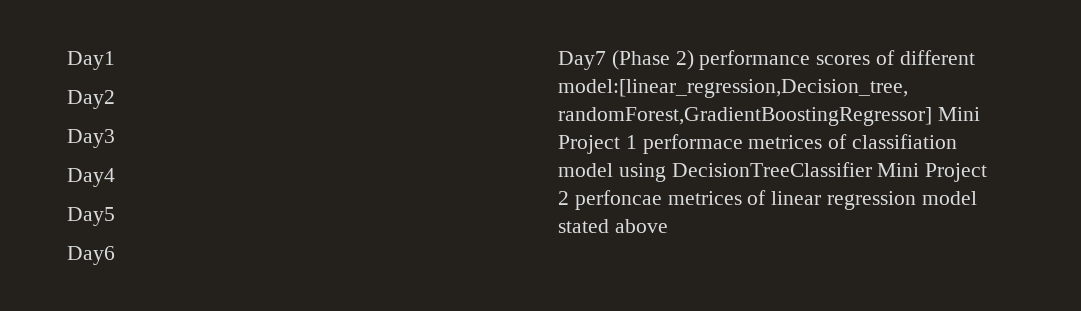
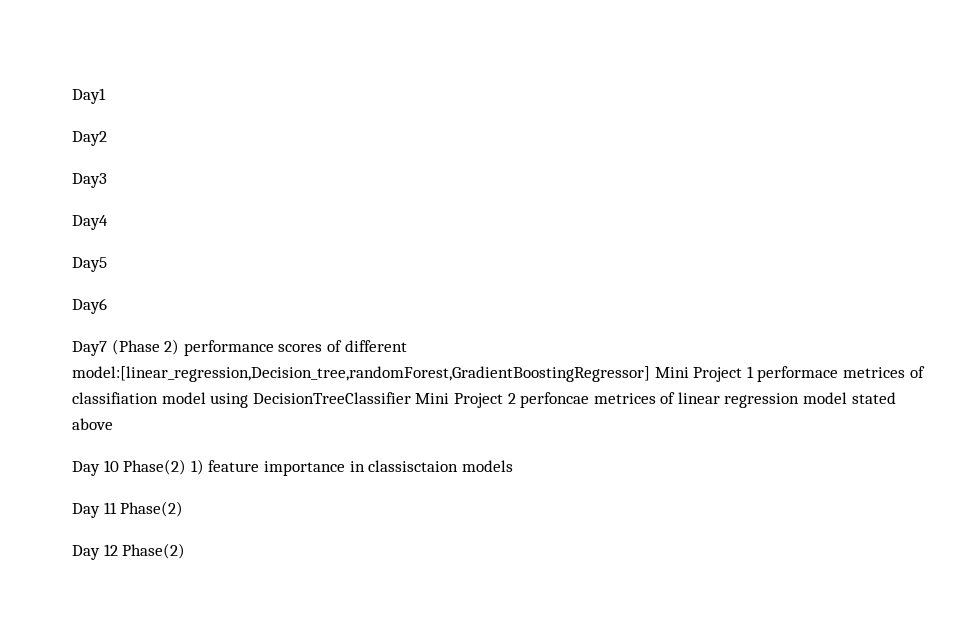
(668, 226) none -> [72,459,513,476] [72,501,184,518] [72,543,186,560] // Day 10 Phase(2) 1) feature importance in classisctaion models // Day 11 Phase(2) // Day 12 Phase(2)

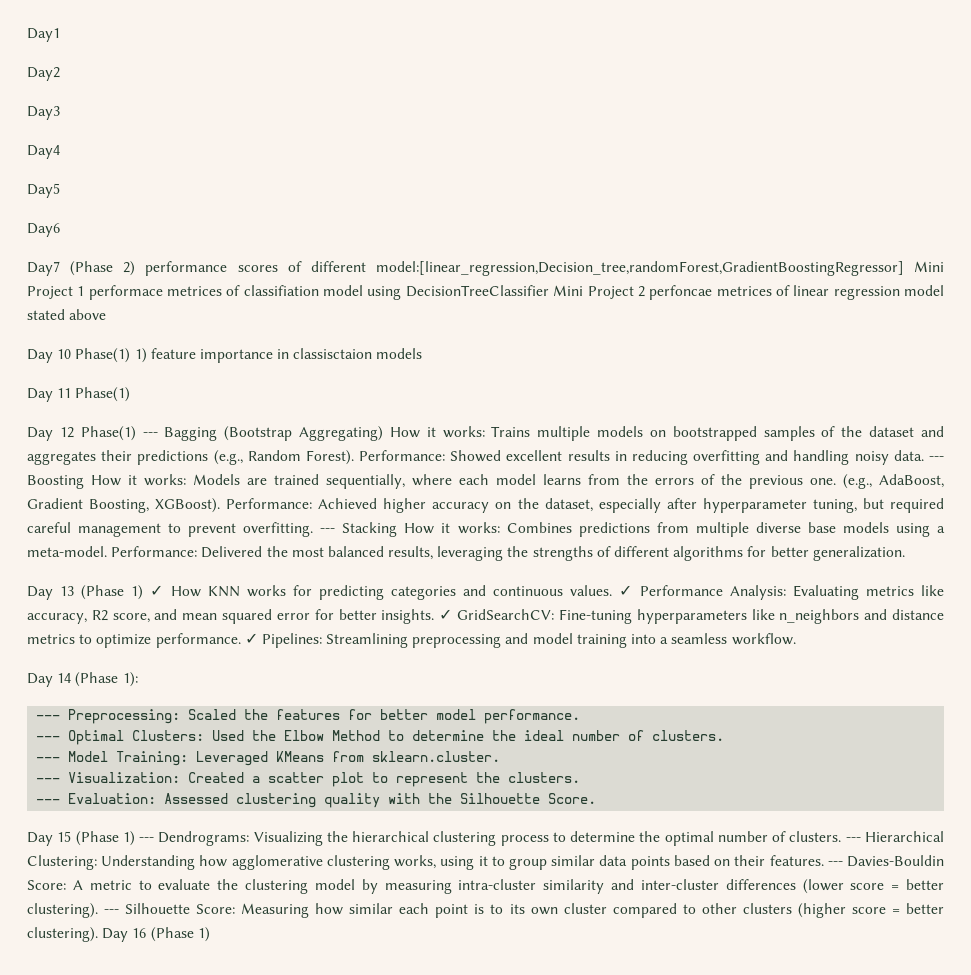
[123,459,187,475] Phase(2) -> [75,348,131,363] Phase(1)
[120,501,184,517] Phase(2) -> [75,387,131,402] Phase(1)
[122,543,186,559] Phase(2) -> [80,426,945,441] [27,450,944,465] [27,474,944,489] [27,498,944,513] [27,522,945,537] [27,546,905,561] [27,585,944,600] [27,609,945,624] [27,633,796,648] [27,672,138,687] [36,709,581,724] [36,730,725,745] [36,751,501,766] [36,772,581,787] [36,793,597,808] [27,831,945,846] [27,855,944,870] [27,879,945,894] [27,903,944,918] [27,927,210,942] Phase(1) --- Bagging (Bootstrap Aggregating) How it works: Trains multiple models on bootstrapped samples of the dataset and aggregates their predictions (e.g., Random Forest). Performance: Showed excellent results in reducing overfitting and handling noisy data. --- Boosting How it works: Models are trained sequentially, where each model learns from the errors of the previous one. (e.g., AdaBoost, Gradient Boosting, XGBoost). Performance: Achieved higher accuracy on the dataset, especially after hyperparameter tuning, but required careful management to prevent overfitting. --- Stacking How it works: Combines predictions from multiple diverse base models using a meta-model. Performance: Delivered the most balanced results, leveraging the strengths of different algorithms for better generalization. // Day 13 (Phase 1) ✓ How KNN works for predicting categories and continuous values. ✓ Performance Analysis: Evaluating metrics like accuracy, R2 score, and mean squared error for better insights. ✓ GridSearchCV: Fine-tuning hyperparameters like n_neighbors and distance metrics to optimize performance. ✓ Pipelines: Streamlining preprocessing and model training into a seamless workflow. // Day 14 (Phase 1): // --- Preprocessing: Scaled the features for better model performance. // --- Optimal Clusters: Used the Elbow Method to determine the ideal number of clusters. // --- Model Training: Leveraged KMeans from sklearn.cluster. // --- Visualization: Created a scatter plot to represent the clusters. // --- Evaluation: Assessed clustering quality with the Silhouette Score. // Day 15 (Phase 1) --- Dendrograms: Visualizing the hierarchical clustering process to determine the optimal number of clusters. --- Hierarchical Clustering: Understanding how agglomerative clustering works, using it to group similar data points based on their features. --- Davies-Bouldin Score: A metric to evaluate the clustering model by measuring intra-cluster similarity and inter-cluster differences (lower score = better clustering). --- Silhouette Score: Measuring how similar each point is to its own cluster compared to other clusters (higher score = better clustering). Day 16 (Phase 1)

